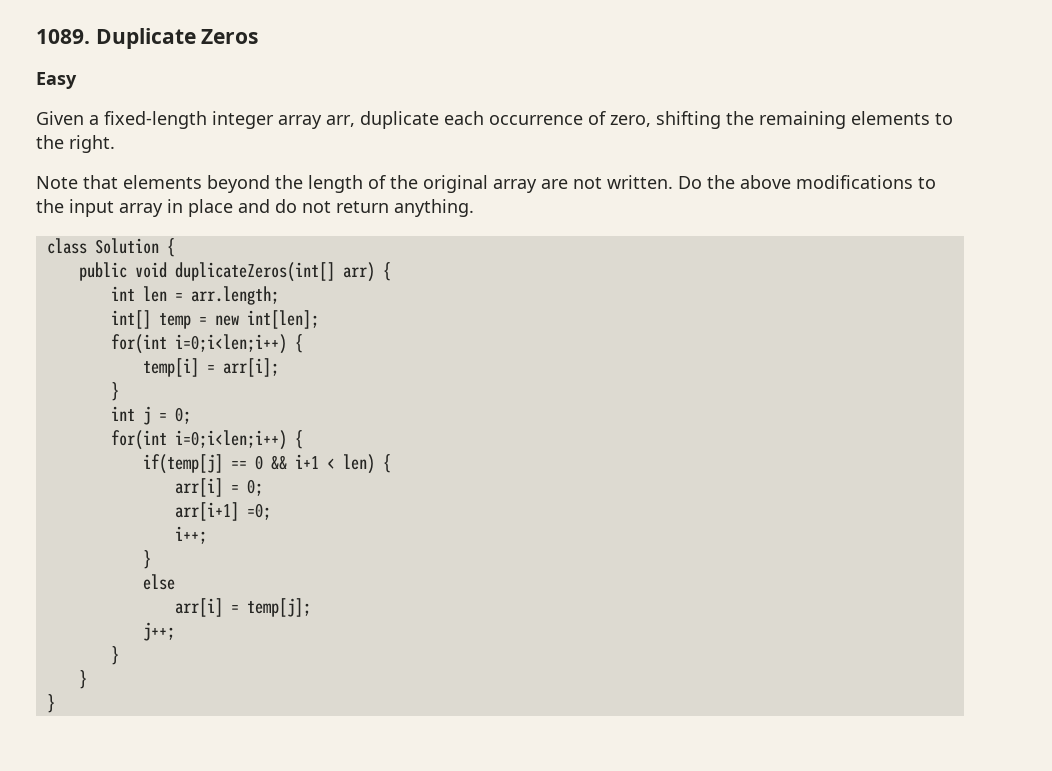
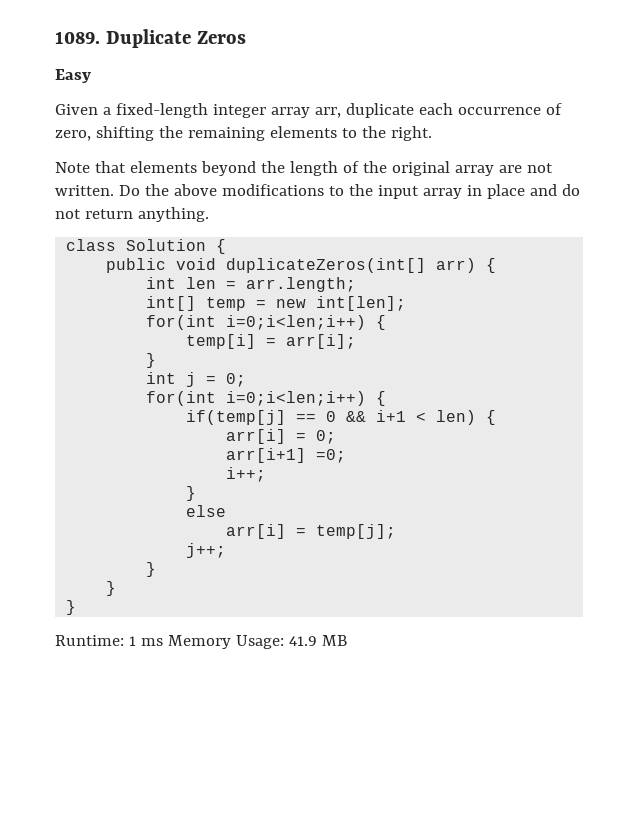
(55, 703) none -> [55,635,347,649] // Runtime: 1 ms Memory Usage: 41.9 MB

